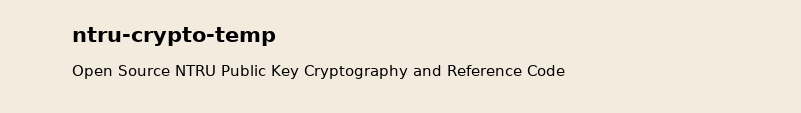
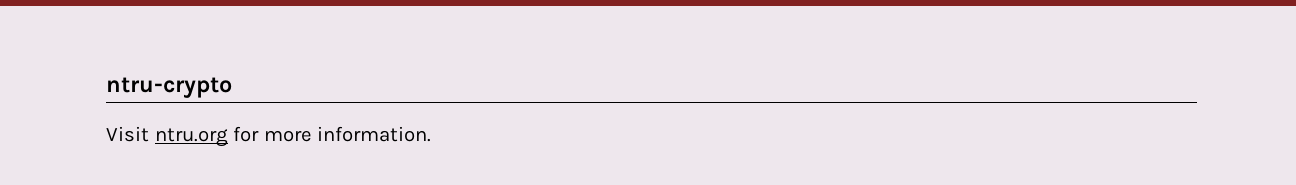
[72,27,276,46] [72,65,565,79] ntru-crypto-temp // Open Source NTRU Public Key Cryptography and Reference Code -> [106,77,232,98] [106,126,432,147] ntru-crypto // Visit ntru.org for more information.

